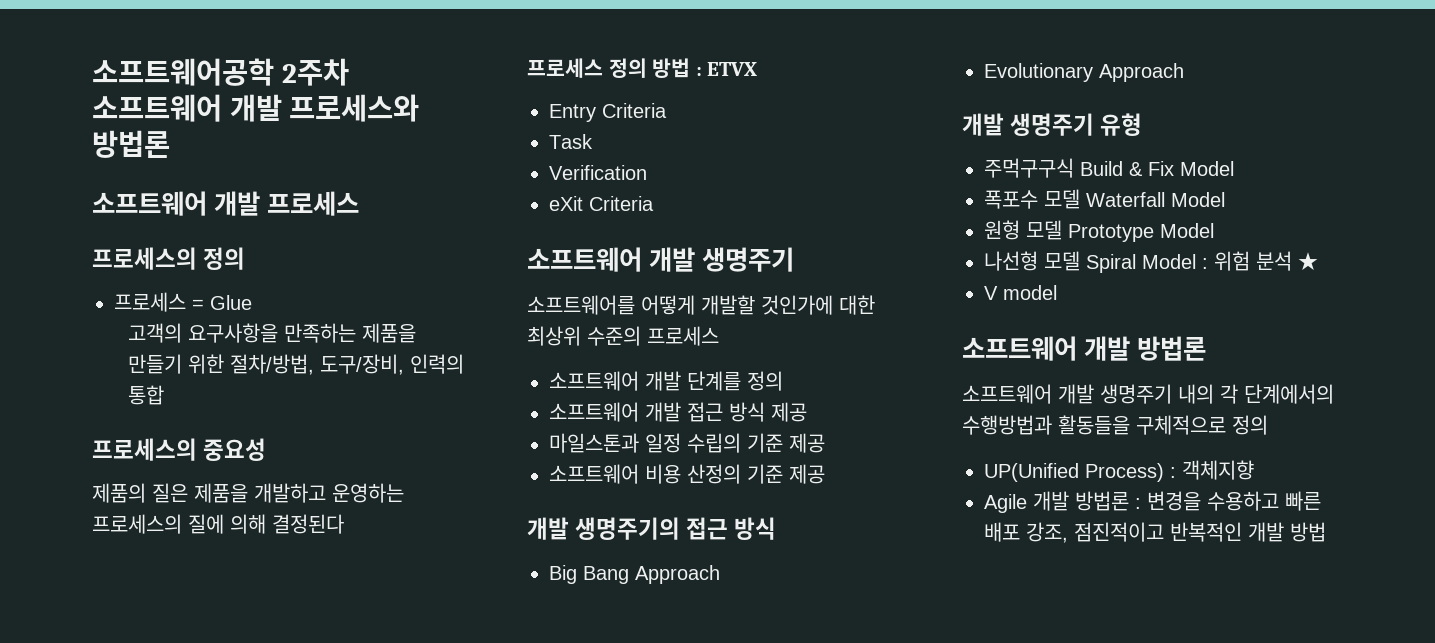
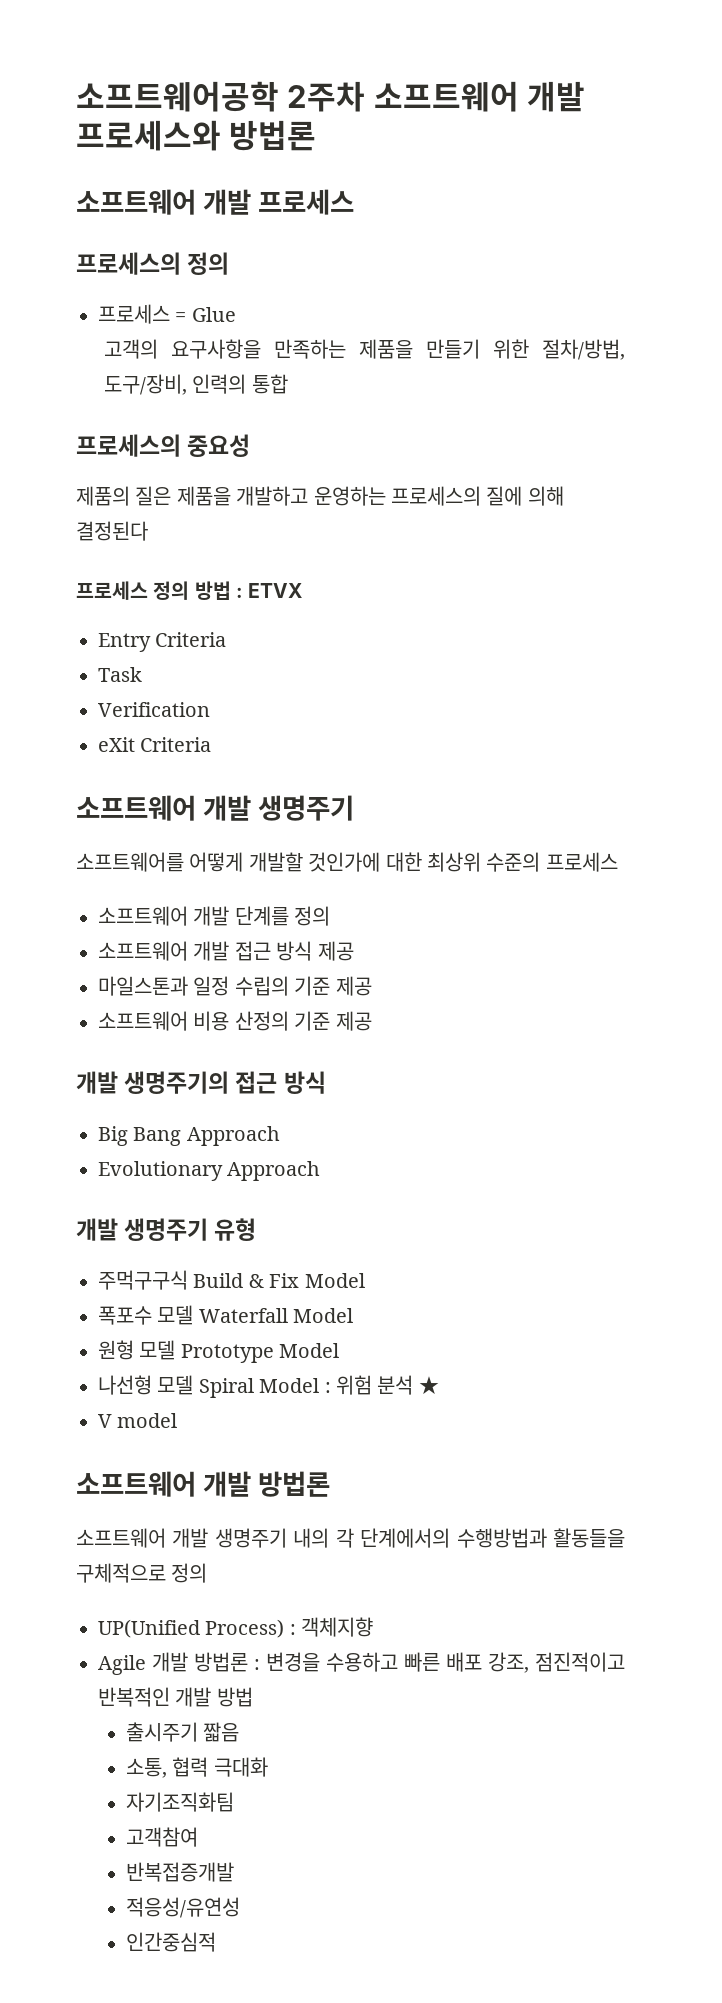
(1326, 532) none -> [125,1722,240,1742] [125,1757,268,1778] [125,1792,234,1812] [125,1827,198,1847] [125,1862,234,1882] [125,1897,240,1918] [125,1932,216,1952] // 출시주기 짧음 // 소통, 협력 극대화 // 자기조직화팀 // 고객참여 // 반복접증개발 // 적응성/유연성 // 인간중심적

